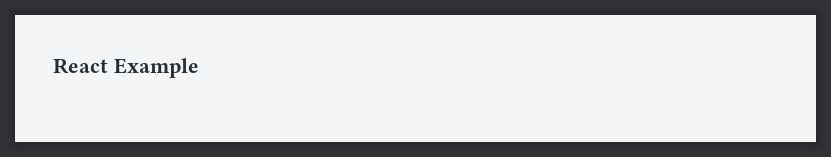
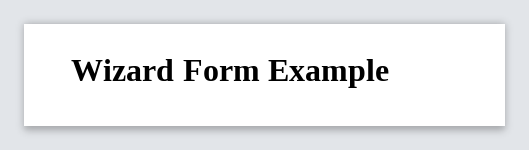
[53,58,108,74] React -> [71,59,260,81] Wizard Form

